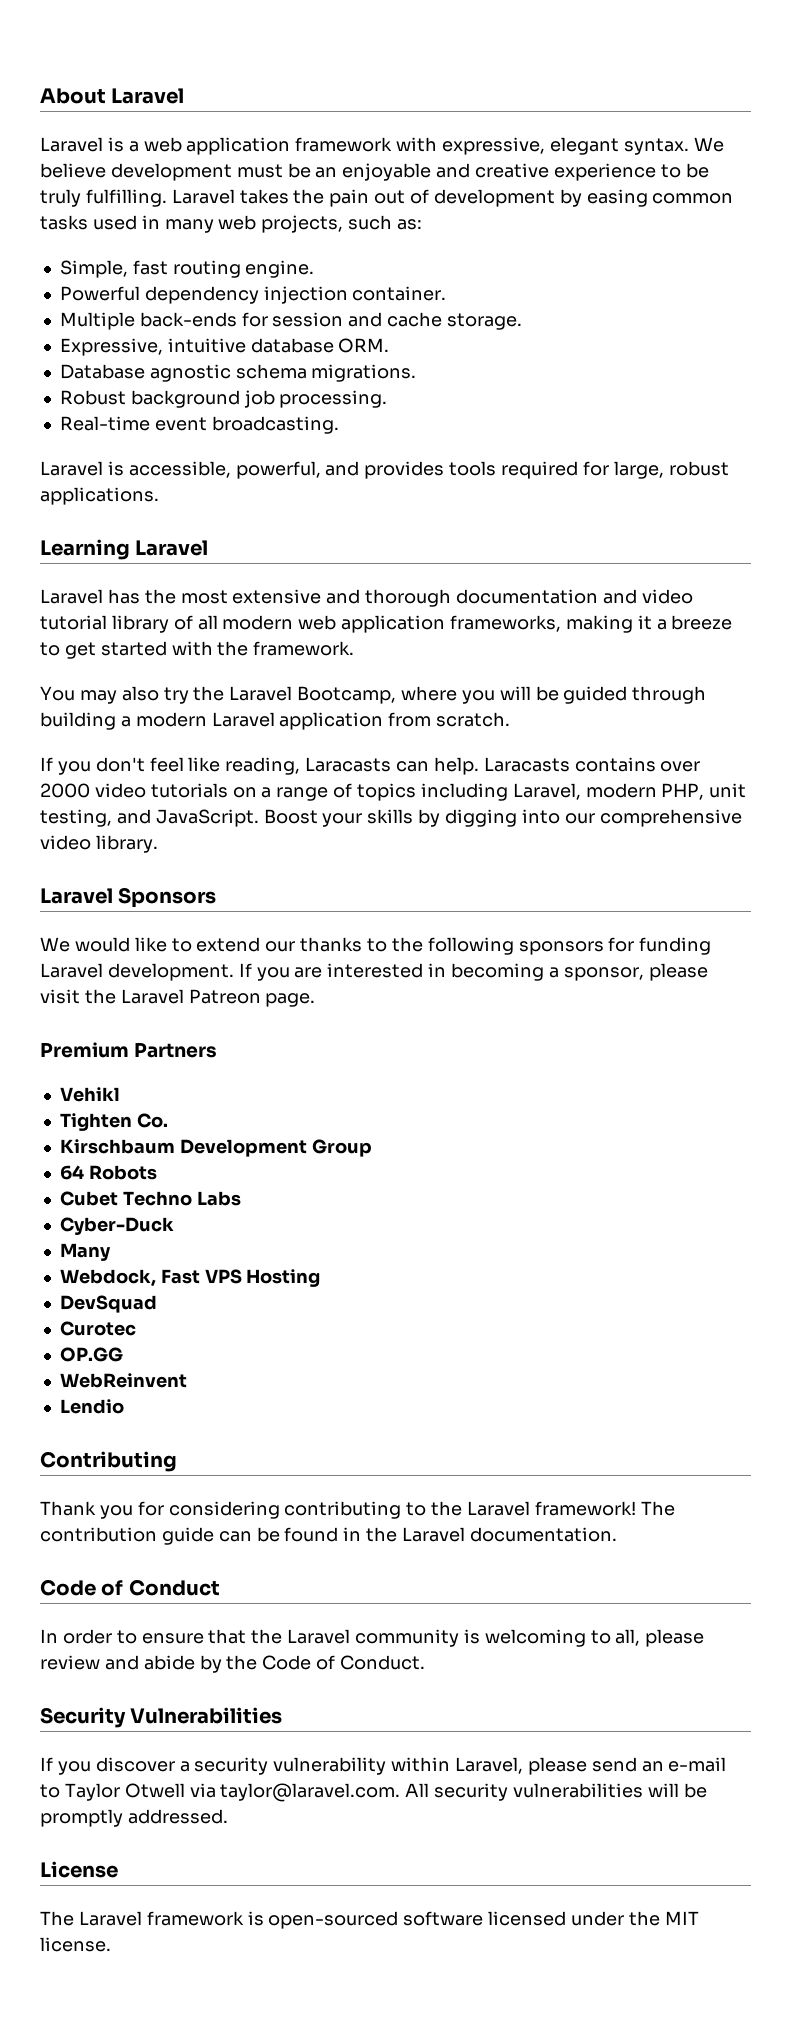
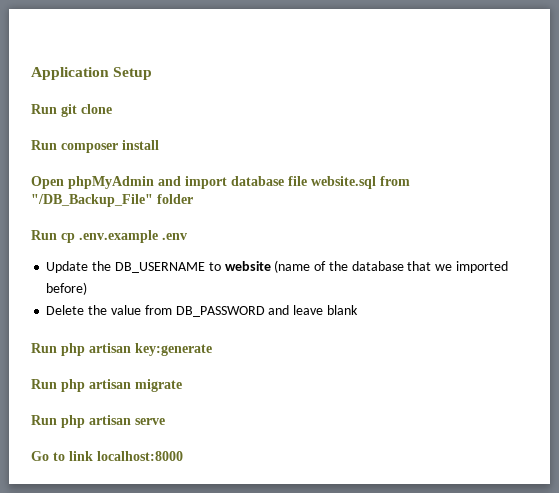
[40,88,185,104] [40,137,724,155] [40,163,709,181] [40,189,734,207] [40,215,423,233] [59,260,315,278] [59,286,447,304] [59,312,522,330] [59,338,390,356] [59,364,417,382] [59,390,388,408] [59,416,339,434] [40,461,729,479] [40,487,159,505] [40,539,209,560] [40,589,693,607] [40,615,733,633] [40,641,355,659] [40,686,707,704] [40,712,511,730] [40,757,701,775] [40,783,747,801] [40,809,742,827] [40,835,158,853] [40,887,217,908] [40,937,712,955] [40,963,708,981] [40,989,316,1007] [40,1042,218,1058] [59,1087,120,1102] [59,1113,168,1131] [59,1139,372,1157] [59,1165,157,1180] [59,1191,241,1206] [59,1217,174,1235] [59,1243,111,1261] [59,1269,321,1287] [59,1295,157,1313] [59,1321,136,1336] [59,1347,123,1362] [59,1373,187,1388] [59,1399,124,1414] [40,1451,177,1472] [40,1501,675,1519] [40,1527,617,1545] [40,1579,220,1596] [40,1629,705,1647] [40,1655,426,1673] [40,1707,283,1728] [40,1757,727,1775] [40,1783,707,1802] [40,1809,228,1827] [40,1861,118,1878] [40,1911,699,1929] [40,1937,111,1952] About Laravel // Laravel is a web application framework with expressive, elegant syntax. We believe development must be an enjoyable and creative experience to be truly fulfilling. Laravel takes the pain out of development by easing common tasks used in many web projects, such as: // Simple, fast routing engine. // Powerful dependency injection container. // Multiple back-ends for session and cache storage. // Expressive, intuitive database ORM. // Database agnostic schema migrations. // Robust background job processing. // Real-time event broadcasting. // Laravel is accessible, powerful, and provides tools required for large, robust applications. // Learning Laravel // Laravel has the most extensive and thorough documentation and video tutorial library of all modern web application frameworks, making it a breeze to get started with the framework. // You may also try the Laravel Bootcamp, where you will be guided through building a modern Laravel application from scratch. // If you don't feel like reading, Laracasts can help. Laracasts contains over 2000 video tutorials on a range of topics including Laravel, modern PHP, unit testing, and JavaScript. Boost your skills by digging into our comprehensive video library. // Laravel Sponsors // We would like to extend our thanks to the following sponsors for funding Laravel development. If you are interested in becoming a sponsor, please visit the Laravel Patreon page. // Premium Partners // Vehikl // Tighten Co. // Kirschbaum Development Group // 64 Robots // Cubet Techno Labs // Cyber-Duck // Many // Webdock, Fast VPS Hosting // DevSquad // Curotec // OP.GG // WebReinvent // Lendio // Contributing // Thank you for considering contributing to the Laravel framework! The contribution guide can be found in the Laravel documentation. // Code of Conduct // In order to ensure that the Laravel community is welcoming to all, please review and abide by the Code of Conduct. // Security Vulnerabilities // If you discover a security vulnerability within Laravel, please send an e-mail to Taylor Otwell via taylor@laravel.com. All security vulnerabilities will be promptly addressed. // License // The Laravel framework is open-sourced software licensed under the MIT license. -> [31,67,153,80] [31,104,112,117] [31,140,159,153] [31,176,410,189] [31,194,193,207] [31,230,187,243] [46,260,508,273] [46,282,88,295] [46,305,358,317] [31,343,212,356] [31,379,182,392] [31,415,165,428] [31,451,183,461] Application Setup // Run git clone // Run composer install // Open phpMyAdmin and import database file website.sql from "/DB_Backup_File" folder // Run cp .env.example .env // Update the DB_USERNAME to website (name of the database that we imported before) // Delete the value from DB_PASSWORD and leave blank // Run php artisan key:generate // Run php artisan migrate // Run php artisan serve // Go to link localhost:8000

